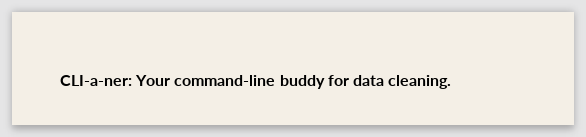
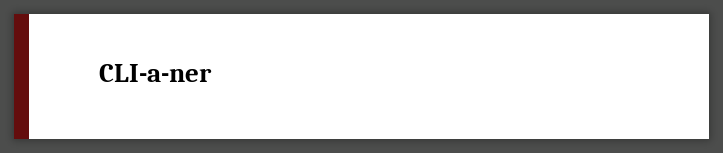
[60,75,452,89] CLI-a-ner: Your command-line buddy for data cleaning. -> [99,64,212,82] CLI-a-ner

